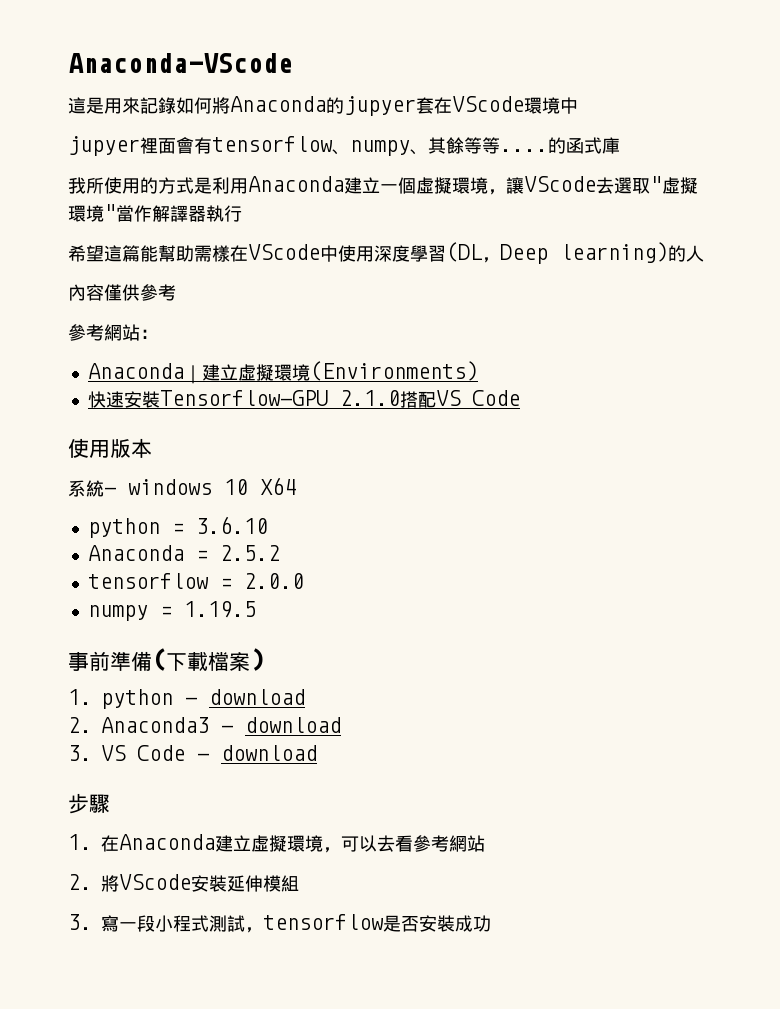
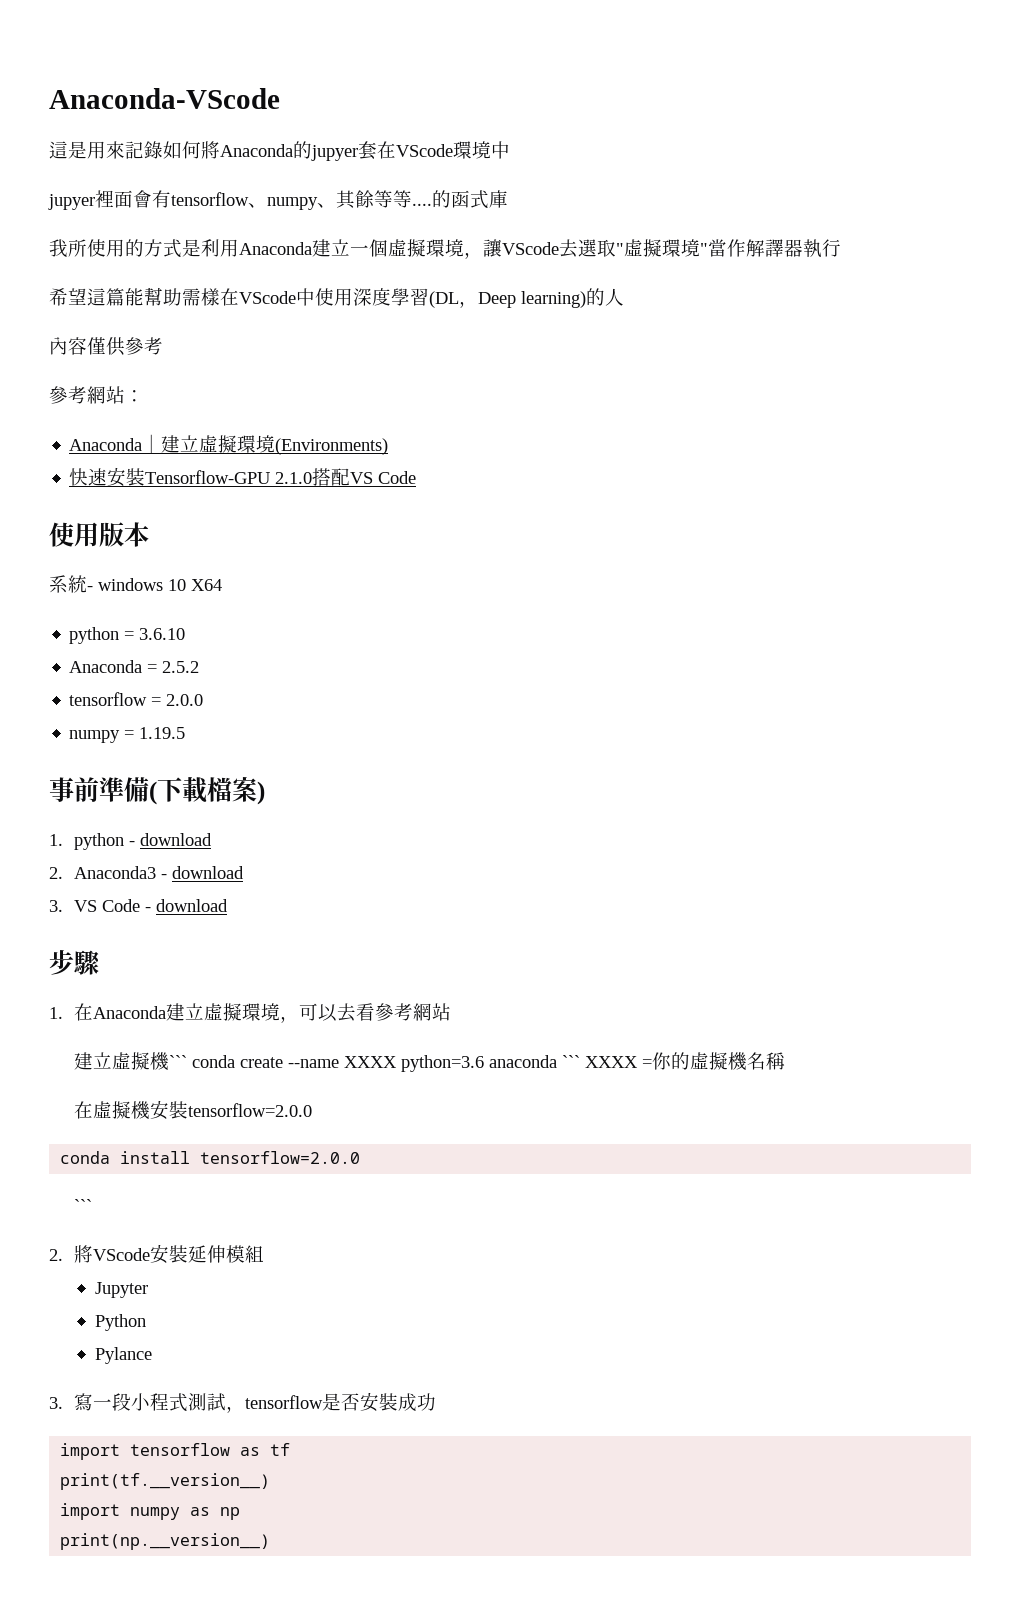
(485, 843) none -> [74,1052,786,1072] [74,1100,313,1120] [60,1151,361,1164] [74,1199,93,1212] // 建立虛擬機ˋˋˋ conda create --name XXXX python=3.6 anaconda ˋˋˋ XXXX =你的虛擬機名稱 // 在虛擬機安裝tensorflow=2.0.0 // conda install tensorflow=2.0.0 // ˋˋˋ
(299, 883) none -> [94,1282,148,1298] [94,1314,146,1331] [94,1347,152,1364] // Jupyter // Python // Pylance
(491, 923) none -> [60,1443,291,1460] [60,1473,271,1490] [60,1503,241,1520] [60,1533,271,1550] // import tensorflow as tf // print(tf.__version__) // import numpy as np // print(np.__version__)

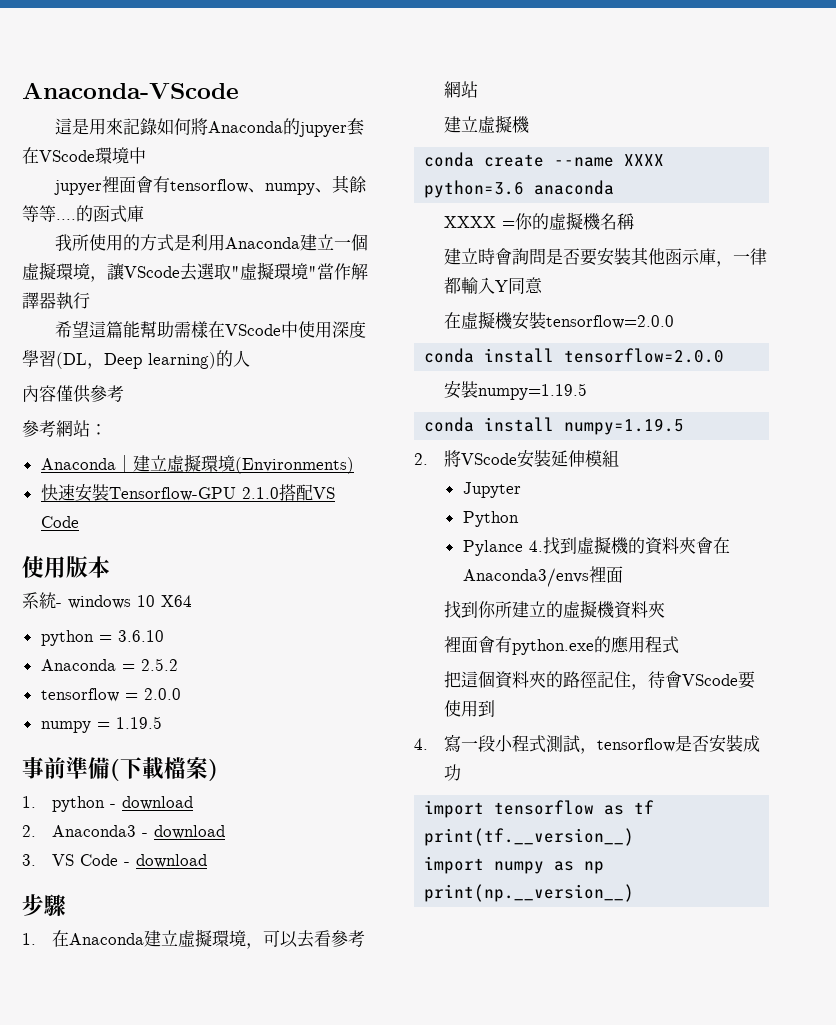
[169,1055,188,1068] ˋˋˋ -> (531, 124) //
[562,1055,581,1068] ˋˋˋ -> (615, 187) //
(786, 1061) none -> [444,247,768,267] [444,277,544,294] // 建立時會詢問是否要安裝其他函示庫，一律都輸入Y同意
[74,1199,93,1212] ˋˋˋ -> [444,381,588,400] [424,417,685,435] 安裝numpy=1.19.5 // conda install numpy=1.19.5
[49,1397,63,1409] // 3. -> [528,536,730,555] [462,566,623,587] [444,600,666,619] [444,636,680,655] [444,671,756,690] [444,700,496,717] [414,738,428,750] 4.找到虛擬機的資料夾會在Anaconda3/envs裡面 // 找到你所建立的虛擬機資料夾 // 裡面會有python.exe的應用程式 // 把這個資料夾的路徑記住，待會VScode要使用到 // 4.

